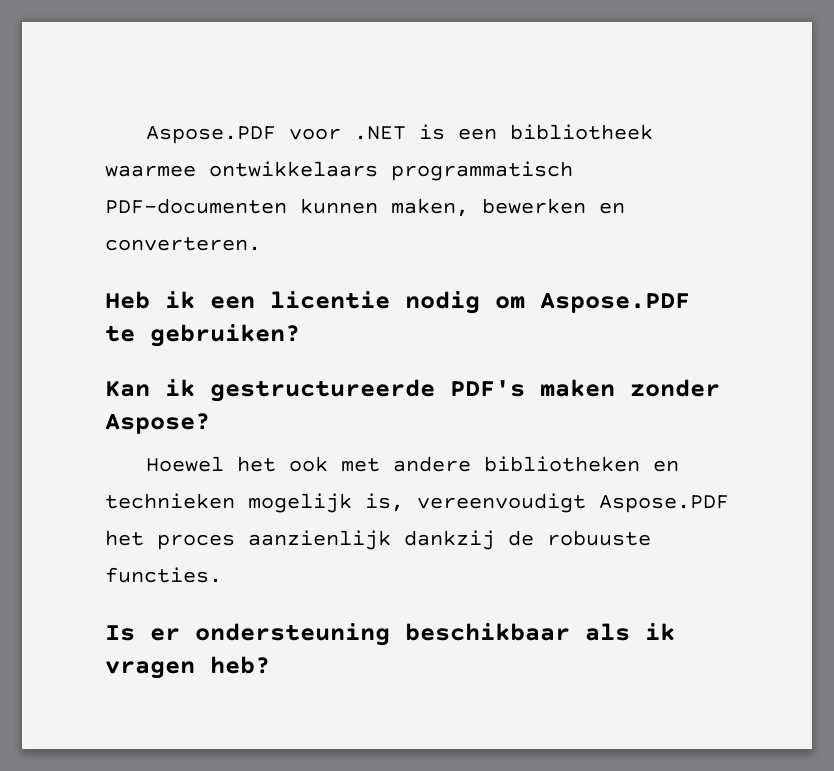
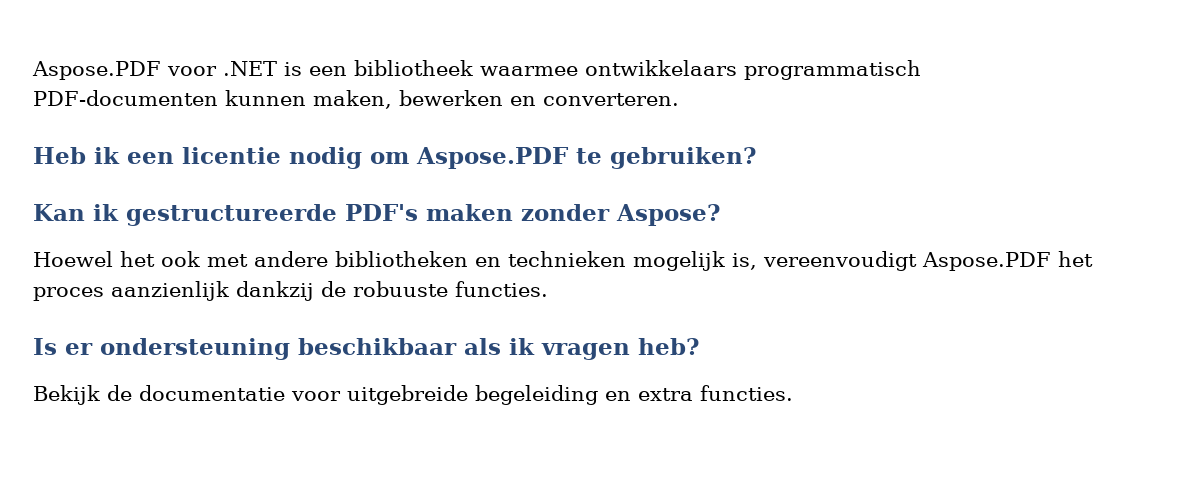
(270, 665) none -> [33,385,793,405] // Bekijk de documentatie voor uitgebreide begeleiding en extra functies.

